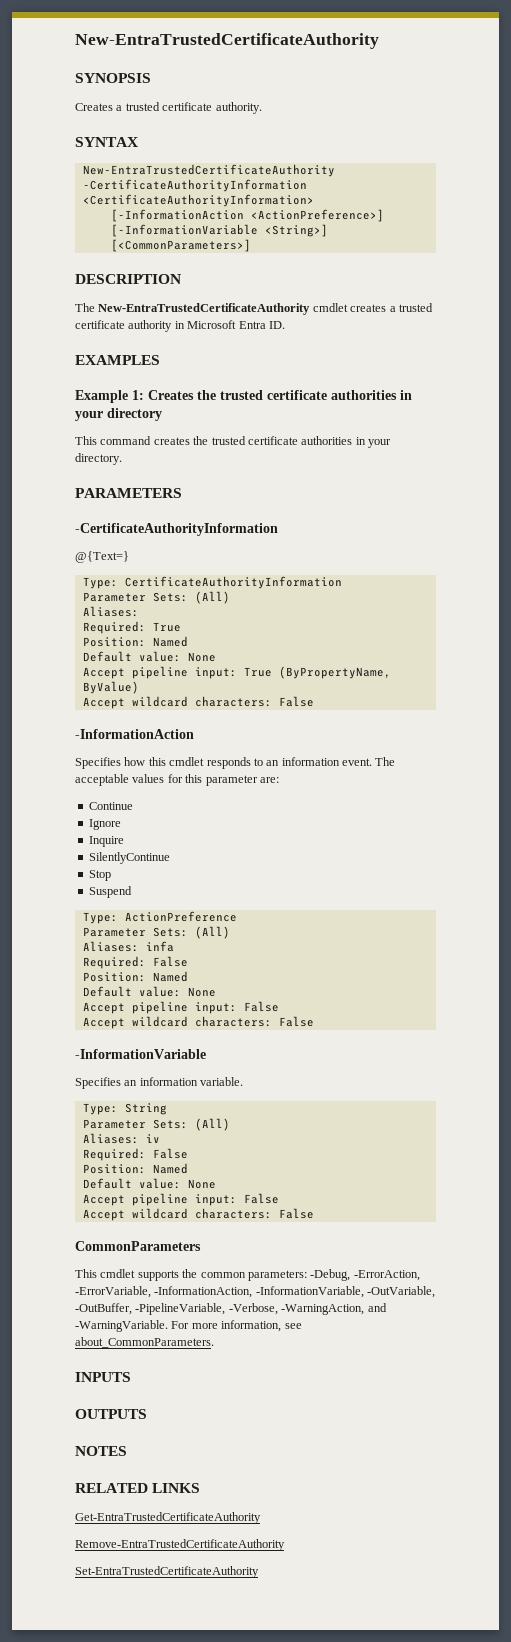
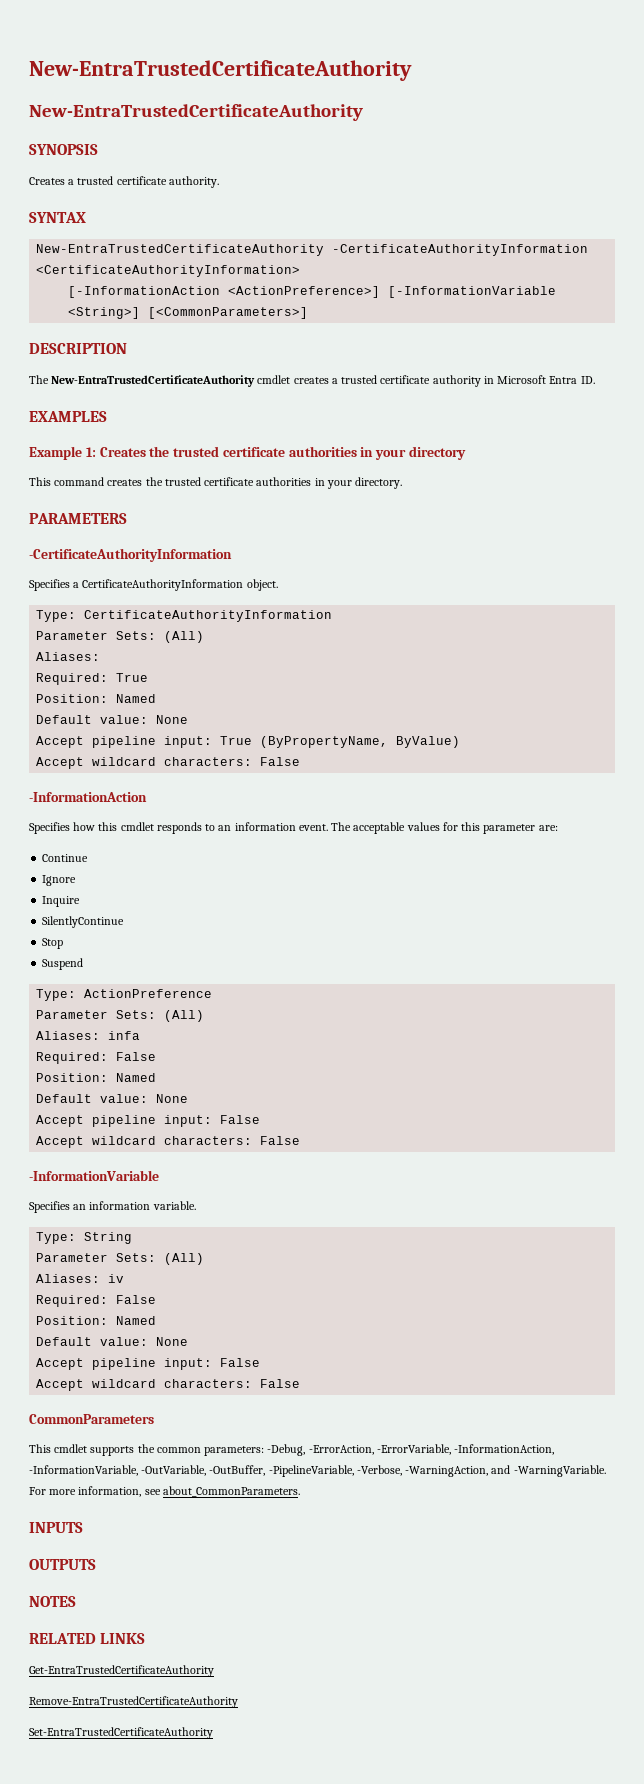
[75,33,379,49] New-EntraTrustedCertificateAuthority -> [29,60,412,81] [29,104,363,121] New-EntraTrustedCertificateAuthority // New-EntraTrustedCertificateAuthority
[75,551,129,563] @{Text=} -> [29,579,278,591] Specifies a CertificateAuthorityInformation object.

